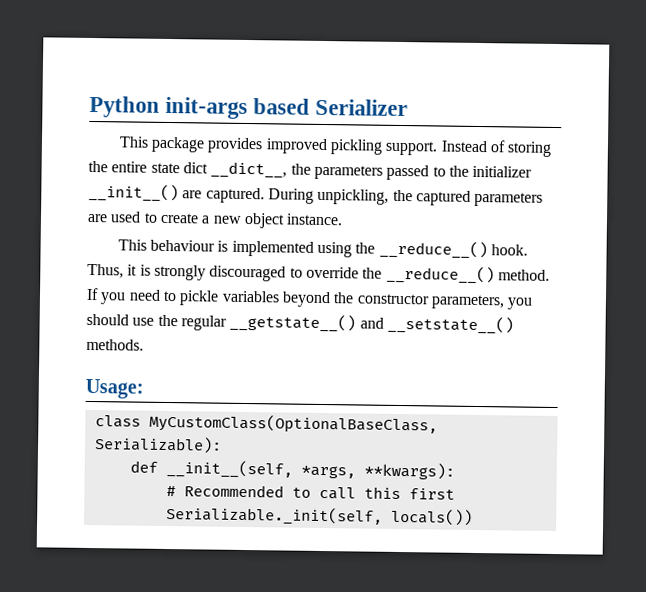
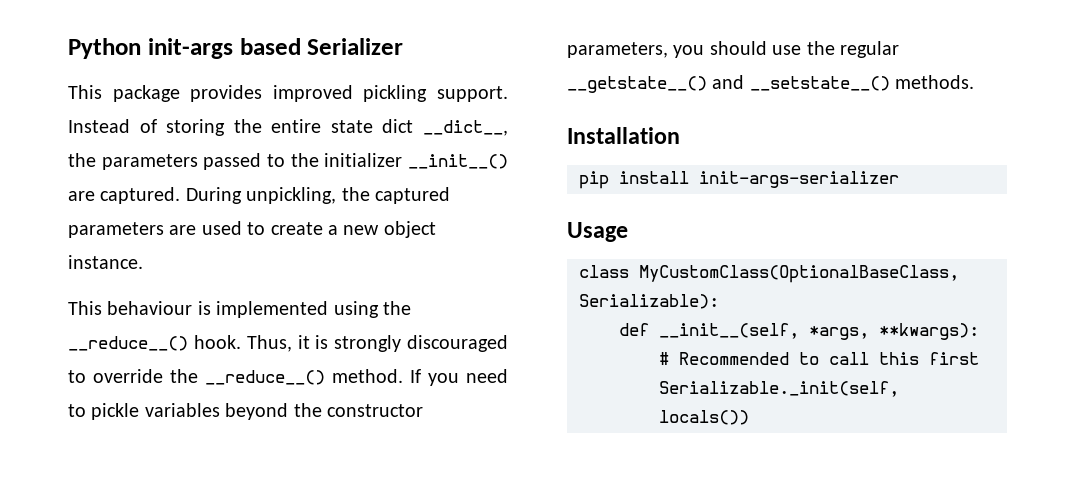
[85,378,144,399] Usage: -> [567,127,680,144] [579,171,899,189] [567,222,628,242] Installation // pip install init-args-serializer // Usage

